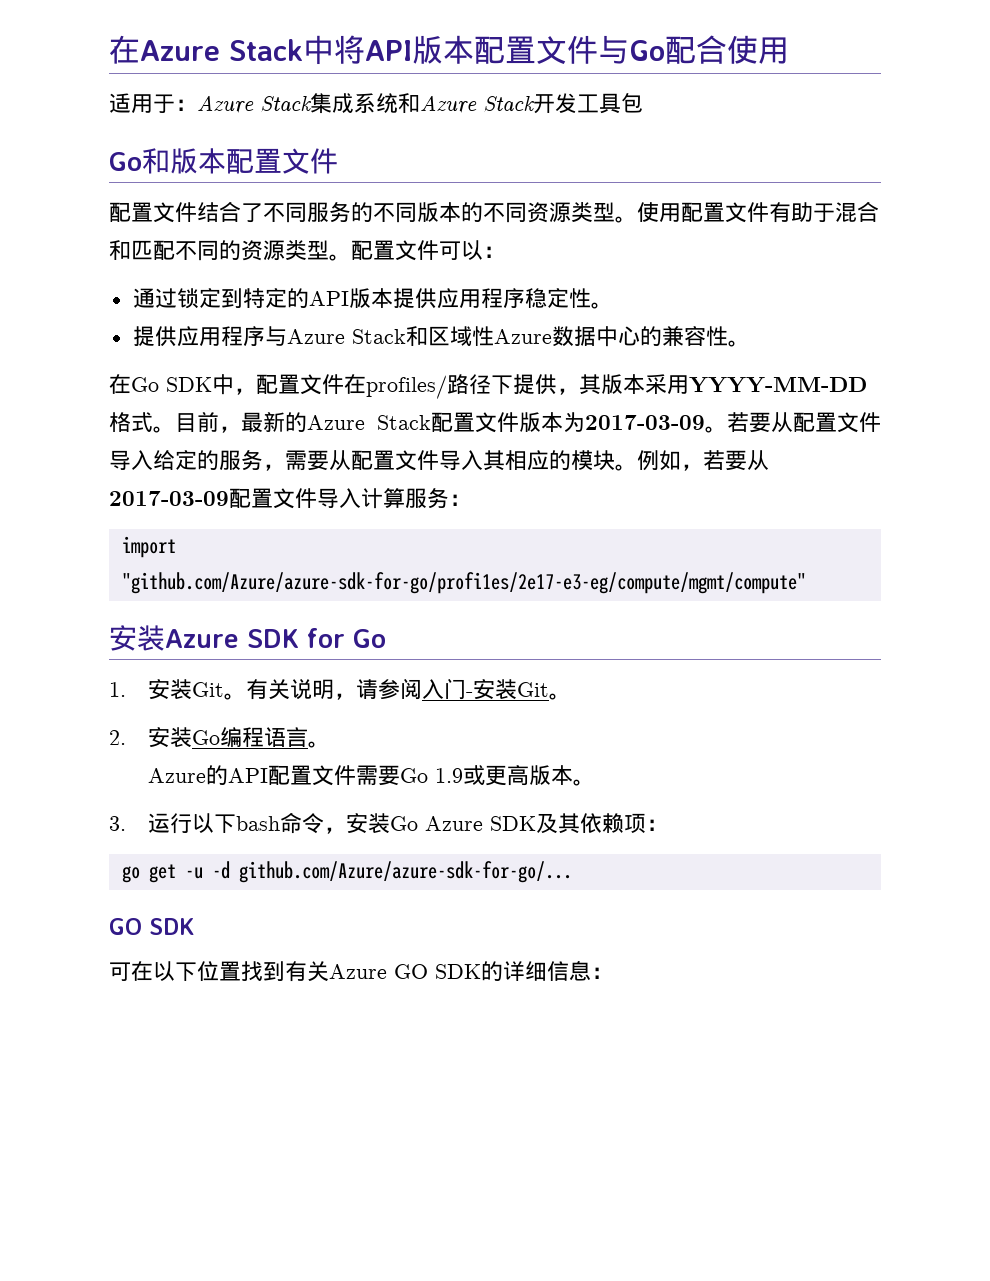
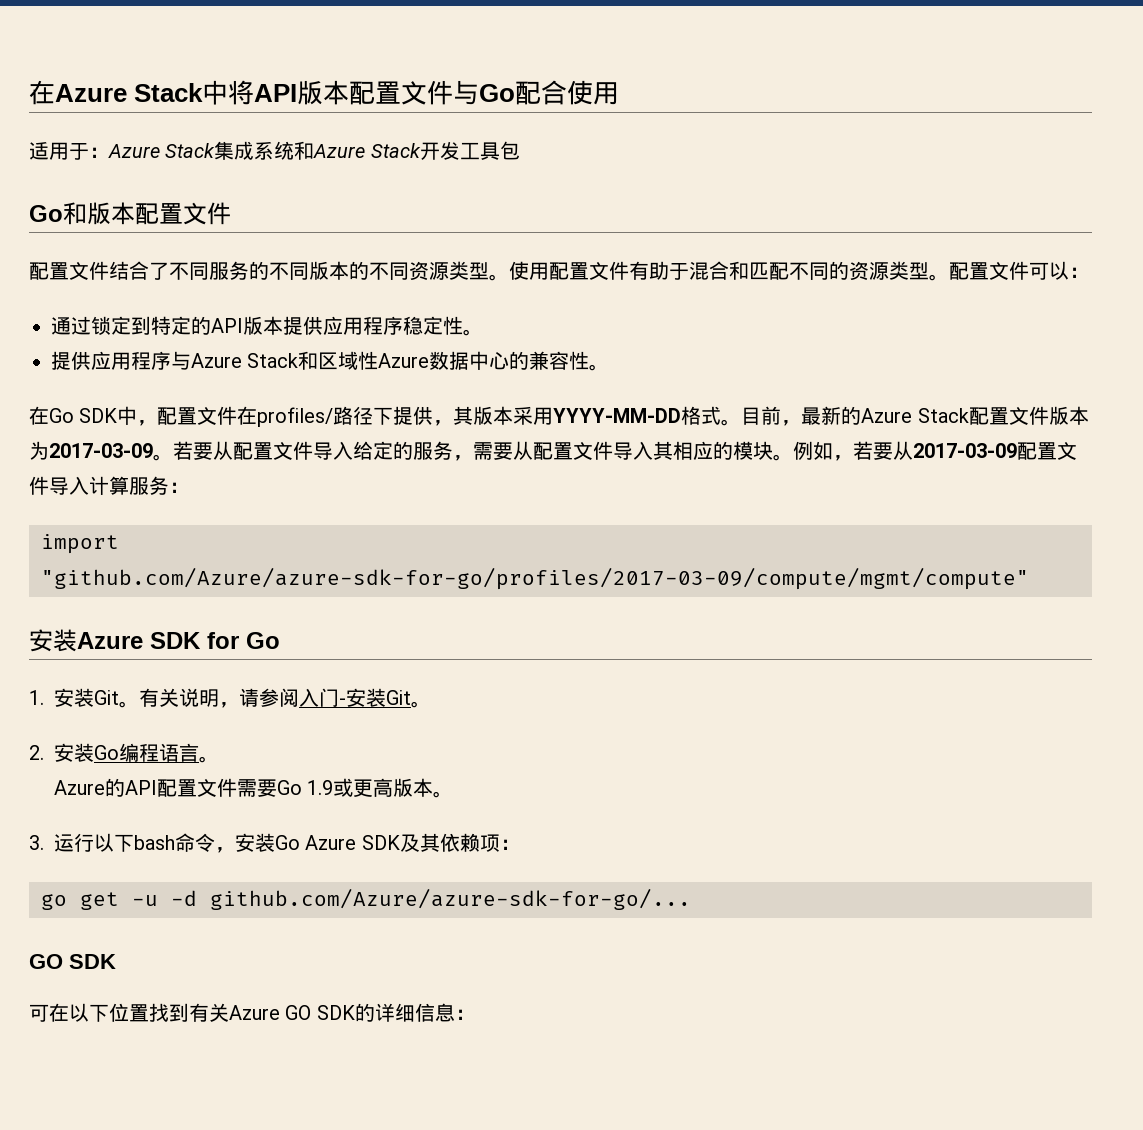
[121,572,806,594] "github.com/Azure/azure-sdk-for-go/profi1es/2e17-e3-eg/compute/mgmt/compute" -> [41,567,1029,590] "github.com/Azure/azure-sdk-for-go/profiles/2017-03-09/compute/mgmt/compute"

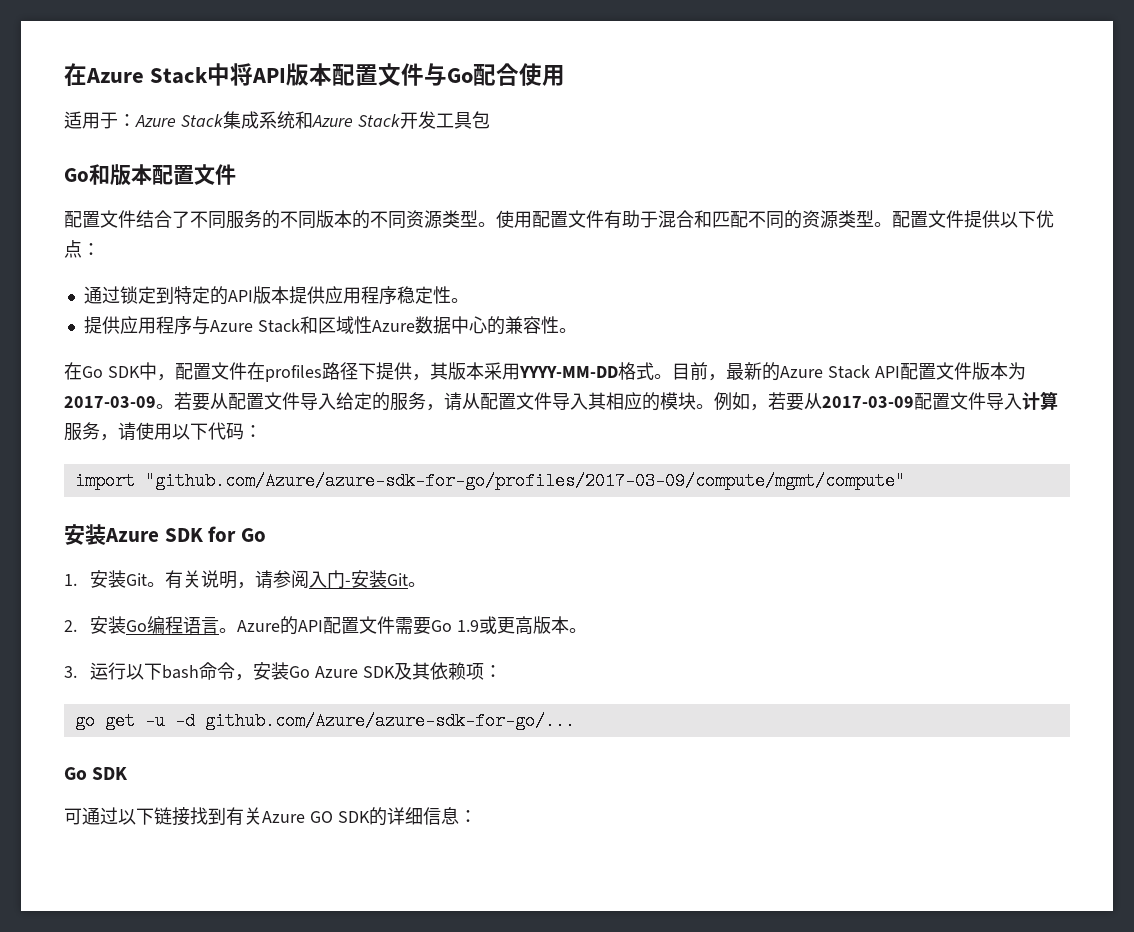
[1029,261,1069,280] 可以 -> [964,210,1054,228] [64,240,82,258] 提供以下优点
[257,407,334,427] profiles/ -> [264,365,322,382] profiles
(969, 415) none -> [874,366,900,378] API
[473,442,513,460] 需要 -> [444,392,462,411] 请
(169, 485) none -> [100,422,244,441] ，请使用以下代码
(219, 759) // -> (238, 630) none
[29,954,63,969] GO -> [64,767,87,780] Go
[49,1003,149,1022] 在以下位置 -> [82,807,190,826] 通过以下链接

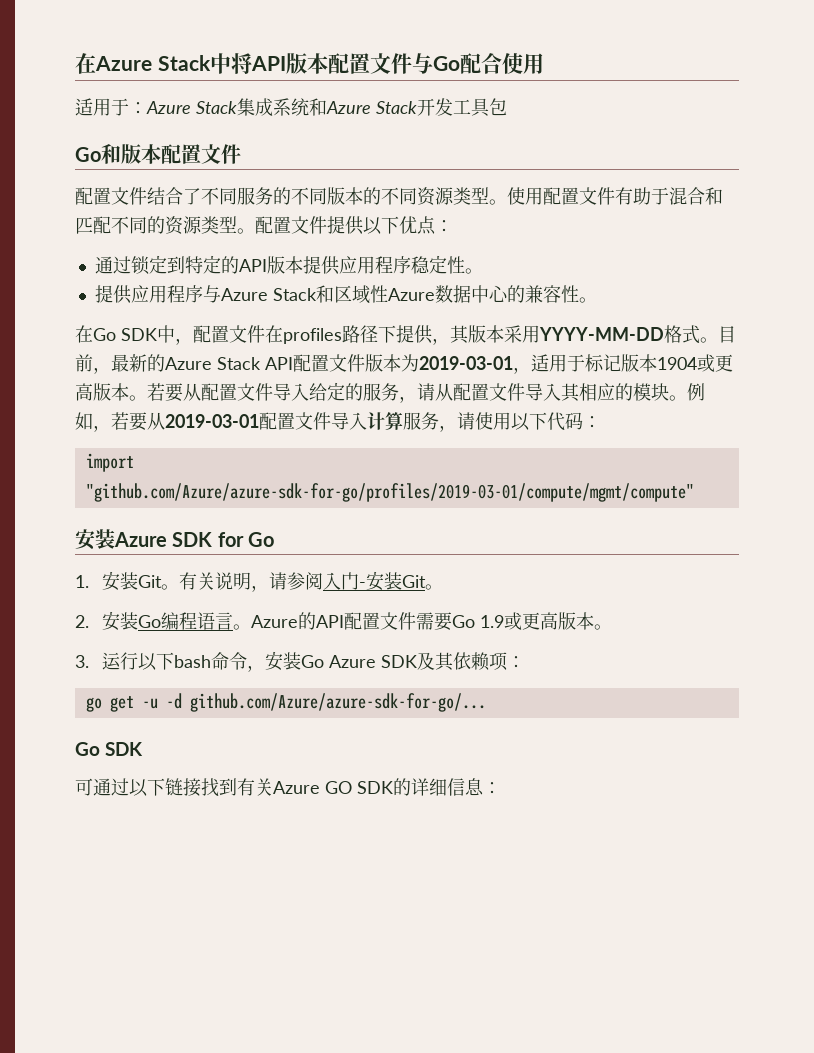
[64,396,156,408] 2017-03-09 -> [419,354,733,374] [75,383,129,401] 2019-03-01，适用于标记版本1904或更高版本
[822,396,914,408] 2017-03-09 -> [165,414,259,428] 2019-03-01
[144,472,905,490] "github.com/Azure/azure-sdk-for-go/profiles/2017-03-09/compute/mgmt/compute" -> [85,483,694,502] "github.com/Azure/azure-sdk-for-go/profiles/2019-03-01/compute/mgmt/compute"

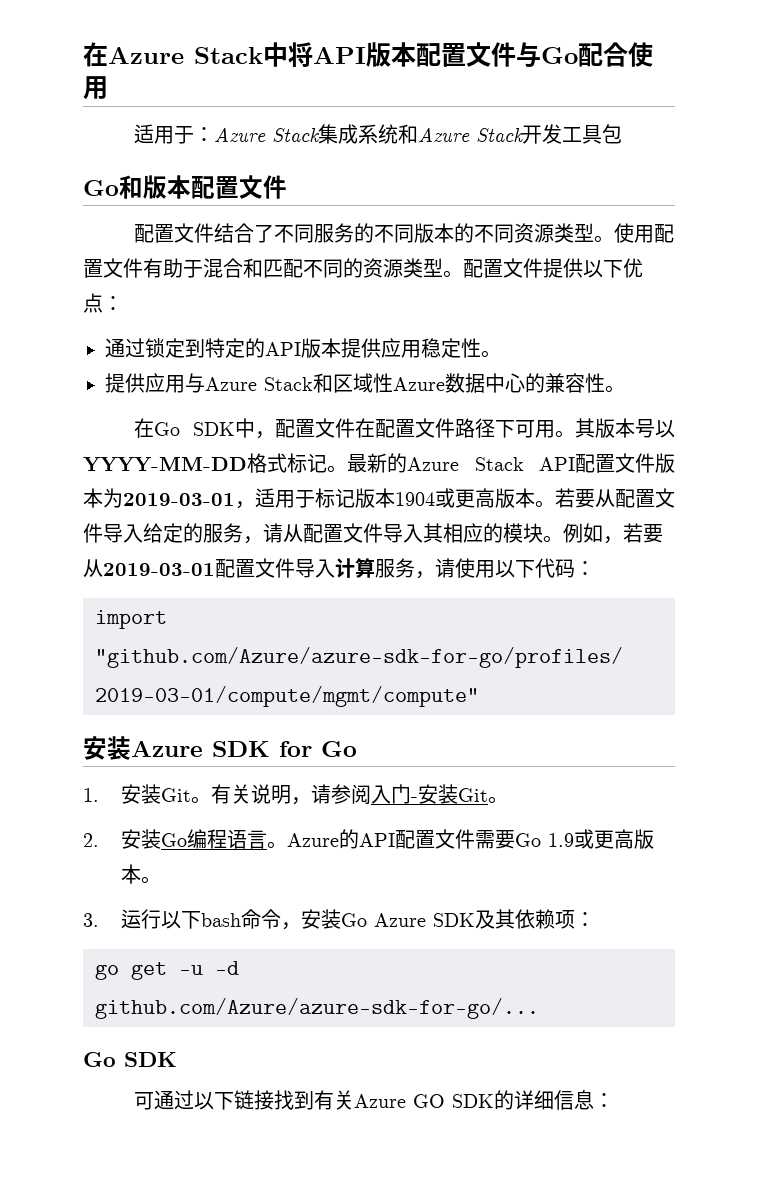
[374,256,411,274] 程序 -> (421, 349) none
[166,285,203,303] 程序 -> (185, 384) none
[283,325,736,345] [75,354,111,374] profiles路径下提供，其版本采用YYYY-MM-DD格式。目前， -> [375,418,675,438] [83,453,347,473] 配置文件路径下可用。其版本号以YYYY-MM-DD格式标记。

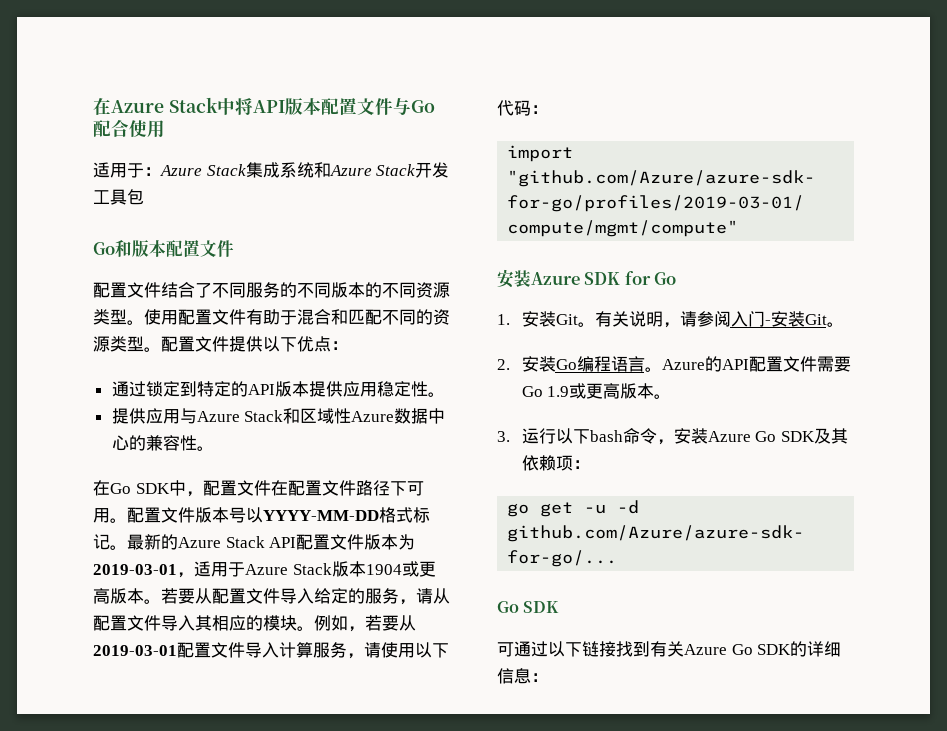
[575,418,595,438] 其 -> [127,507,195,523] 配置文件
[315,488,355,508] 标记 -> [245,563,332,575] Azure Stack
[340,913,426,927] Go Azure -> [707,431,777,442] Azure Go
[413,1094,446,1108] GO -> [731,644,753,655] Go

